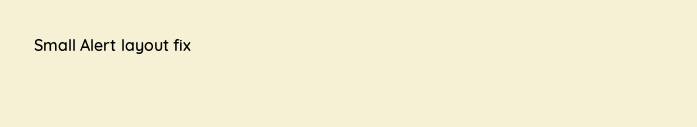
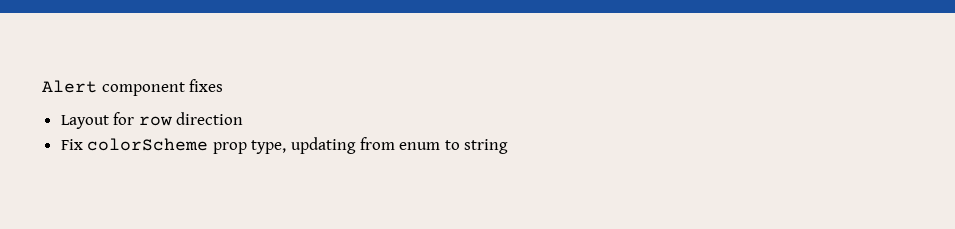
[34,38,191,54] Small Alert layout fix -> [42,79,224,96] [60,112,244,129] [60,137,509,154] Alert component fixes // Layout for row direction // Fix colorScheme prop type, updating from enum to string

